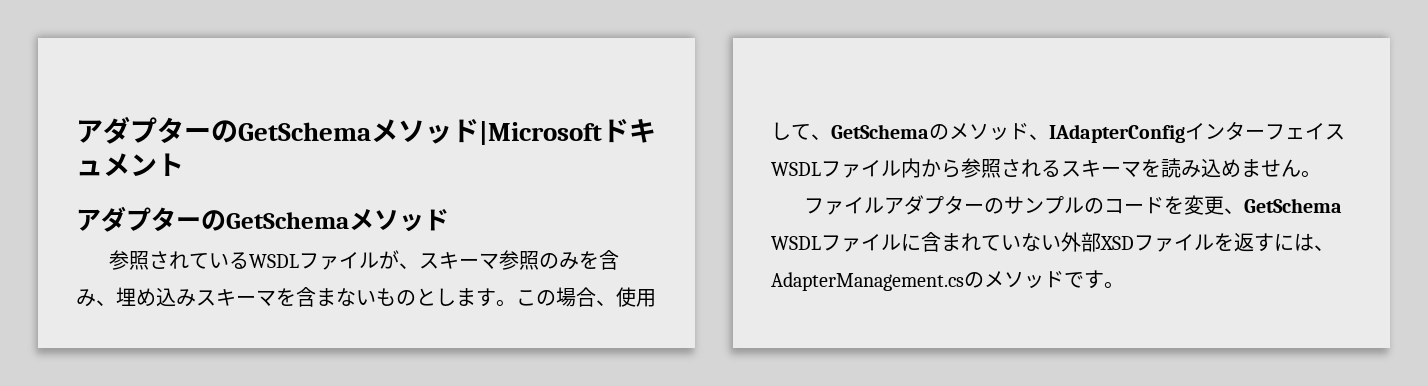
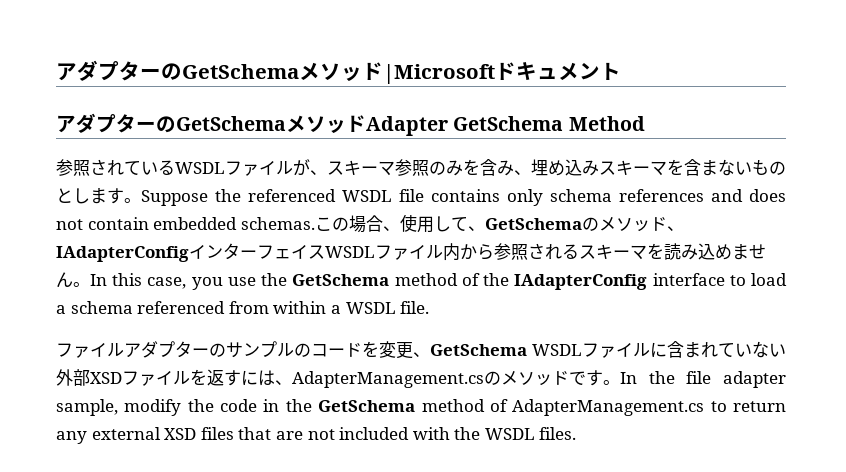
(449, 220) none -> [366,116,645,136] Adapter GetSchema Method
(516, 303) none -> [141,189,786,206] [56,217,315,230] Suppose the referenced WSDL file contains only schema references and does not contain embedded schemas.
(1321, 174) none -> [90,273,787,290] [56,301,430,314] In this case, you use the GetSchema method of the IAdapterConfig interface to load a schema referenced from within a WSDL file.
(1124, 285) none -> [620,371,786,388] [56,399,786,416] [56,427,577,444] In the file adapter sample, modify the code in the GetSchema method of AdapterManagement.cs to return any external XSD files that are not included with the WSDL files.

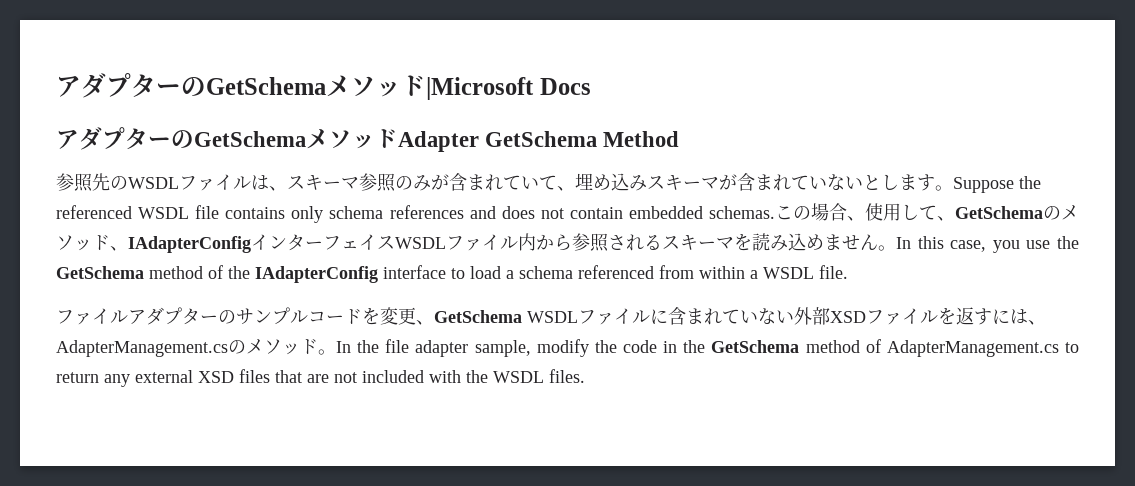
[495,62,621,80] ドキュメント -> [539,78,591,95] Docs
[90,159,310,176] されているWSDLファイルが -> [92,173,269,191] 先のWSDLファイルは
[463,159,514,176] を含み -> [431,173,557,191] が含まれていて
[667,159,786,176] を含まないもの -> [719,173,863,191] が含まれていない
[294,343,311,357] の -> (308, 316) none
[569,370,603,386] です -> (318, 347) none

